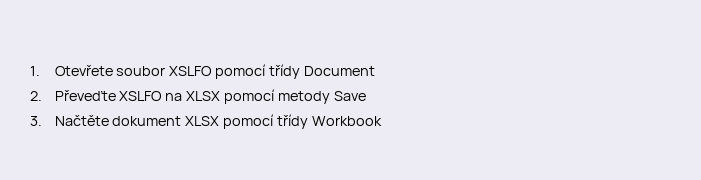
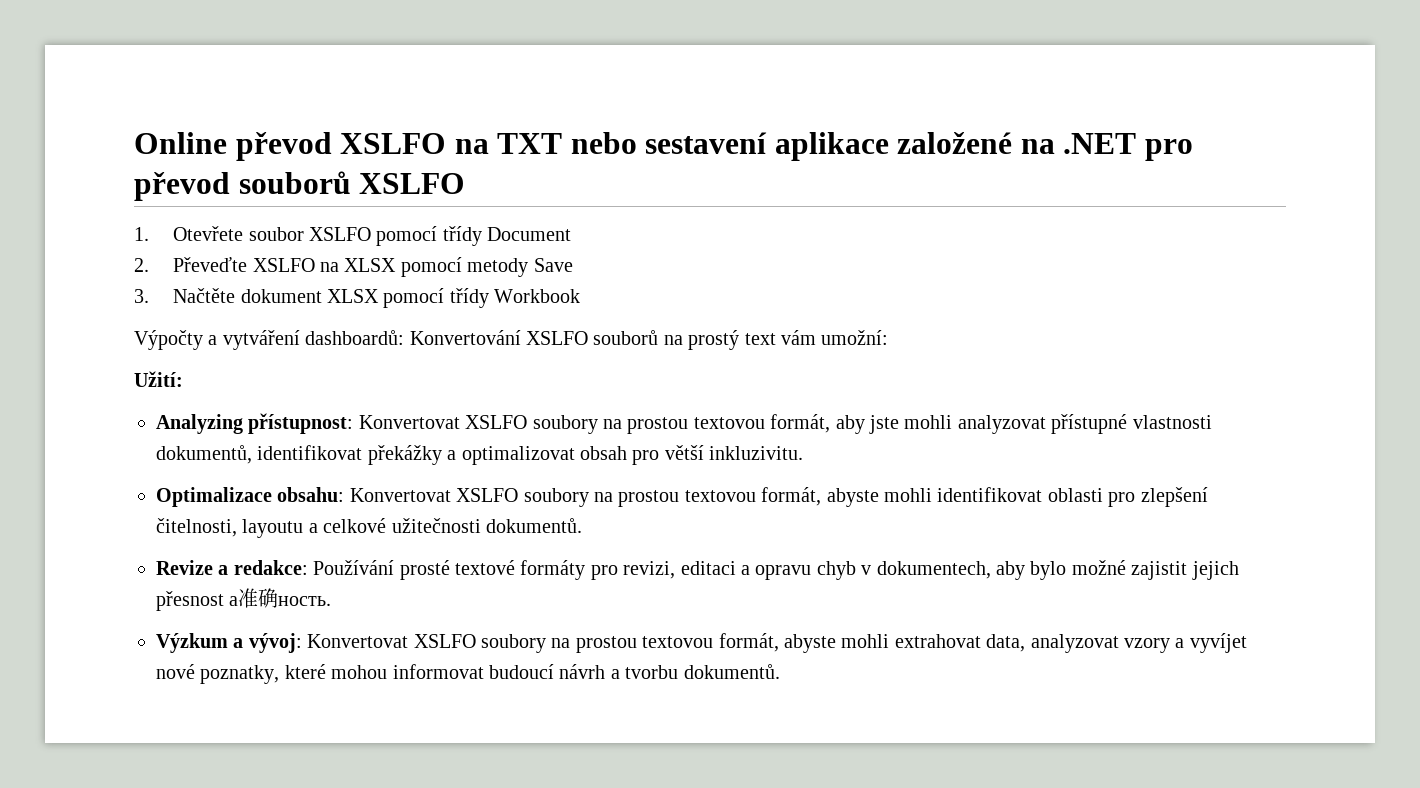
(30, 71) none -> [134,132,1193,161] [134,171,466,201] Online převod XSLFO na TXT nebo sestavení aplikace založené na .NET pro převod souborů XSLFO //
(383, 121) none -> [134,330,889,350] [134,371,183,387] [156,413,1212,434] [156,445,804,465] [156,487,1208,507] [156,518,582,538] [156,560,1239,580] [156,588,332,611] [156,633,1247,653] [156,664,780,684] // Výpočty a vytváření dashboardů: Konvertování XSLFO souborů na prostý text vám umožní: // Užití: // Analyzing přístupnost: Konvertovat XSLFO soubory na prostou textovou formát, aby jste mohli analyzovat přístupné vlastnosti dokumentů, identifikovat překážky a optimalizovat obsah pro větší inkluzivitu. // Optimalizace obsahu: Konvertovat XSLFO soubory na prostou textovou formát, abyste mohli identifikovat oblasti pro zlepšení čitelnosti, layoutu a celkové užitečnosti dokumentů. // Revize a redakce: Používání prosté textové formáty pro revizi, editaci a opravu chyb v dokumentech, aby bylo možné zajistit jejich přesnost a准确ность. // Výzkum a vývoj: Konvertovat XSLFO soubory na prostou textovou formát, abyste mohli extrahovat data, analyzovat vzory a vyvíjet nové poznatky, které mohou informovat budoucí návrh a tvorbu dokumentů.

